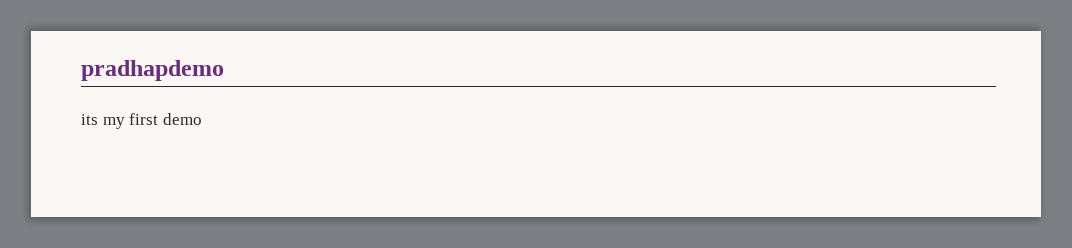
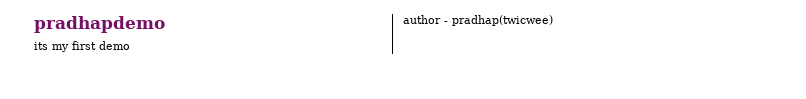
(202, 119) none -> [403,15,553,26] // author - pradhap(twicwee)

